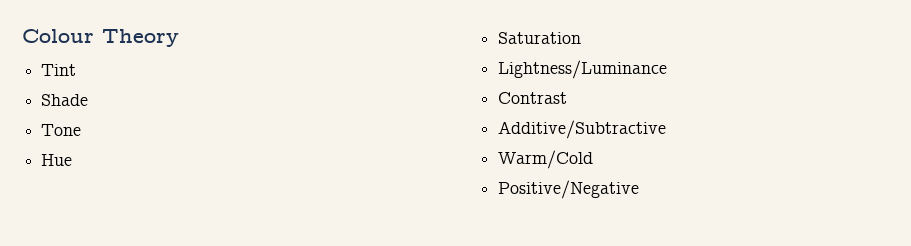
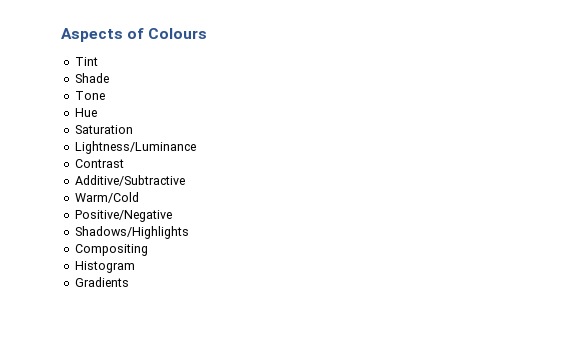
[22,29,179,47] Colour Theory -> [61,28,208,42] Aspects of Colours
(640, 189) none -> [74,226,189,239] [74,244,148,256] [74,261,135,273] [74,277,129,287] // Shadows/Highlights // Compositing // Histogram // Gradients

